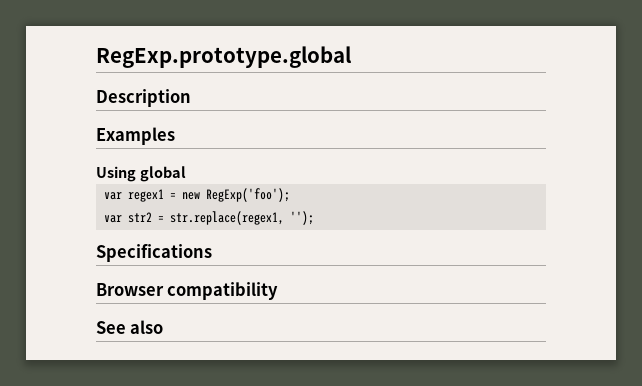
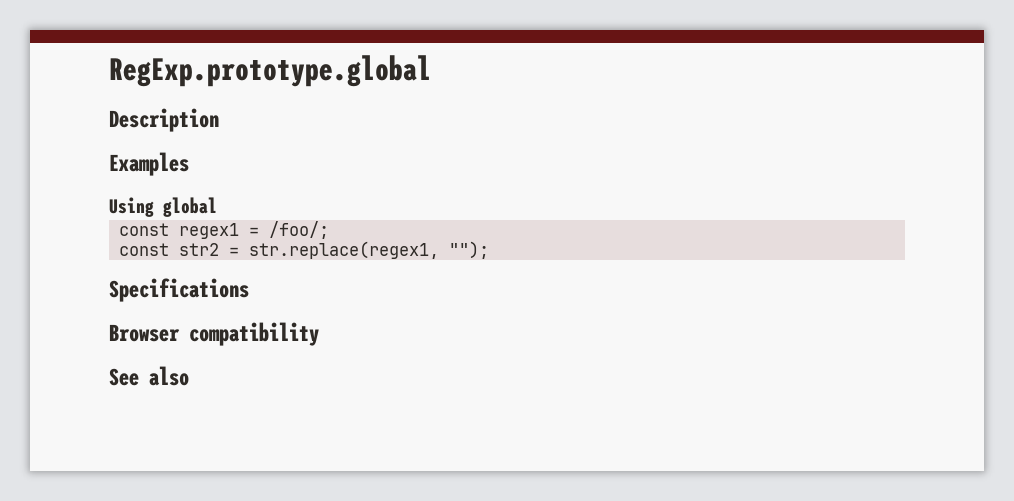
[103,192,122,200] var -> [119,223,170,236] const
[181,188,290,202] [103,215,122,223] new RegExp('foo'); // var -> [269,221,330,239] [119,243,170,256] /foo/; // const
[289,211,314,225] ''); -> [449,241,490,259] "");

